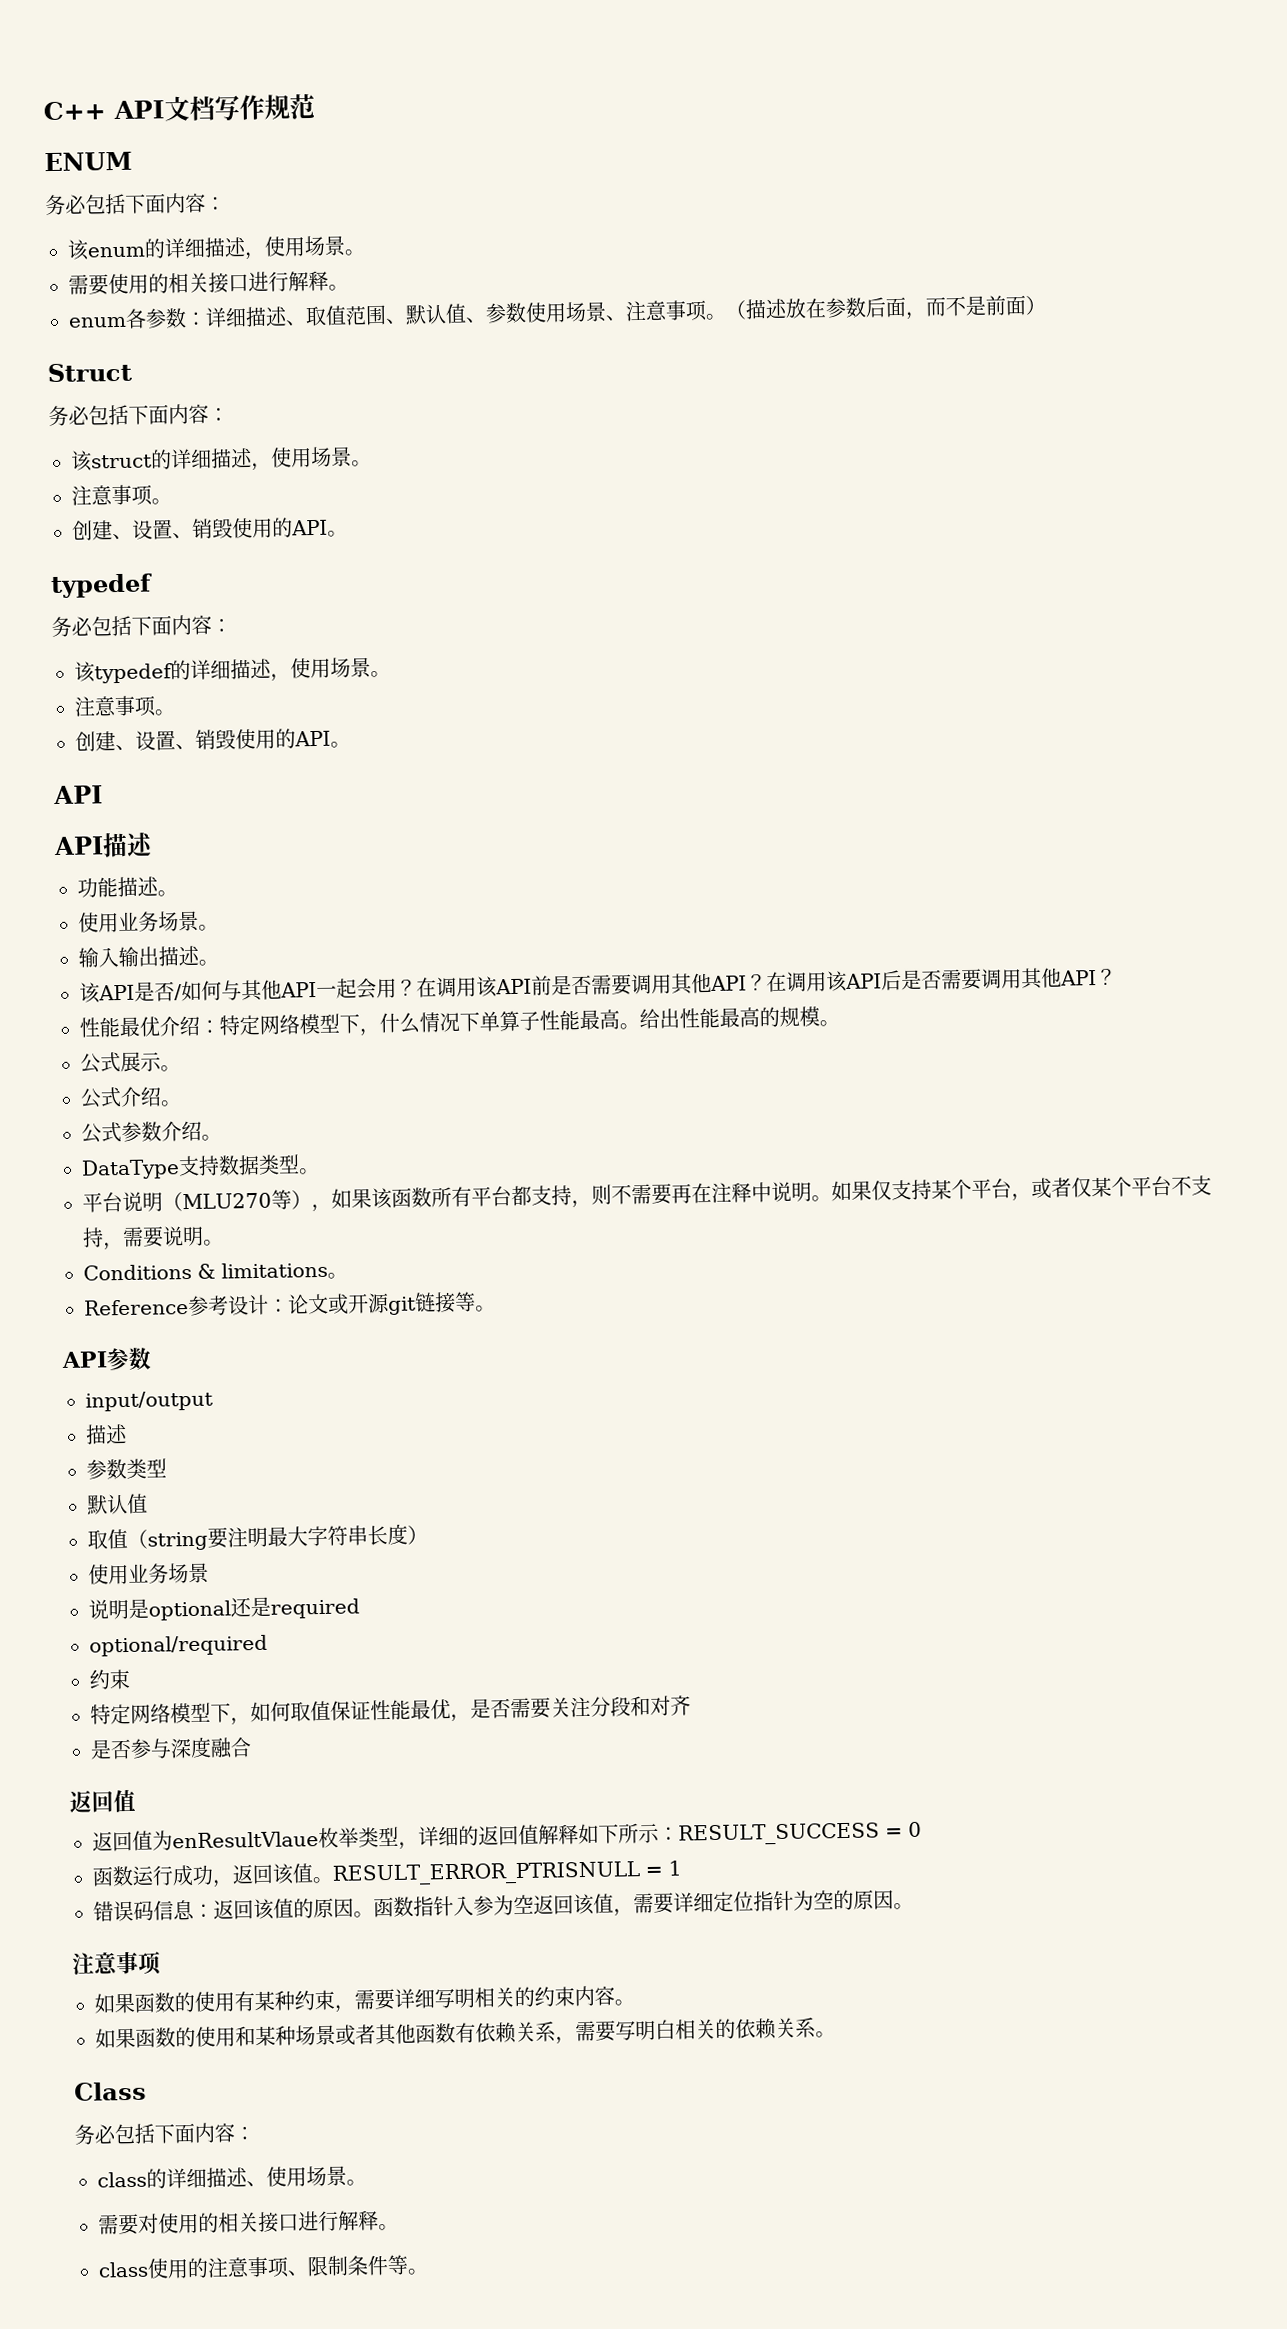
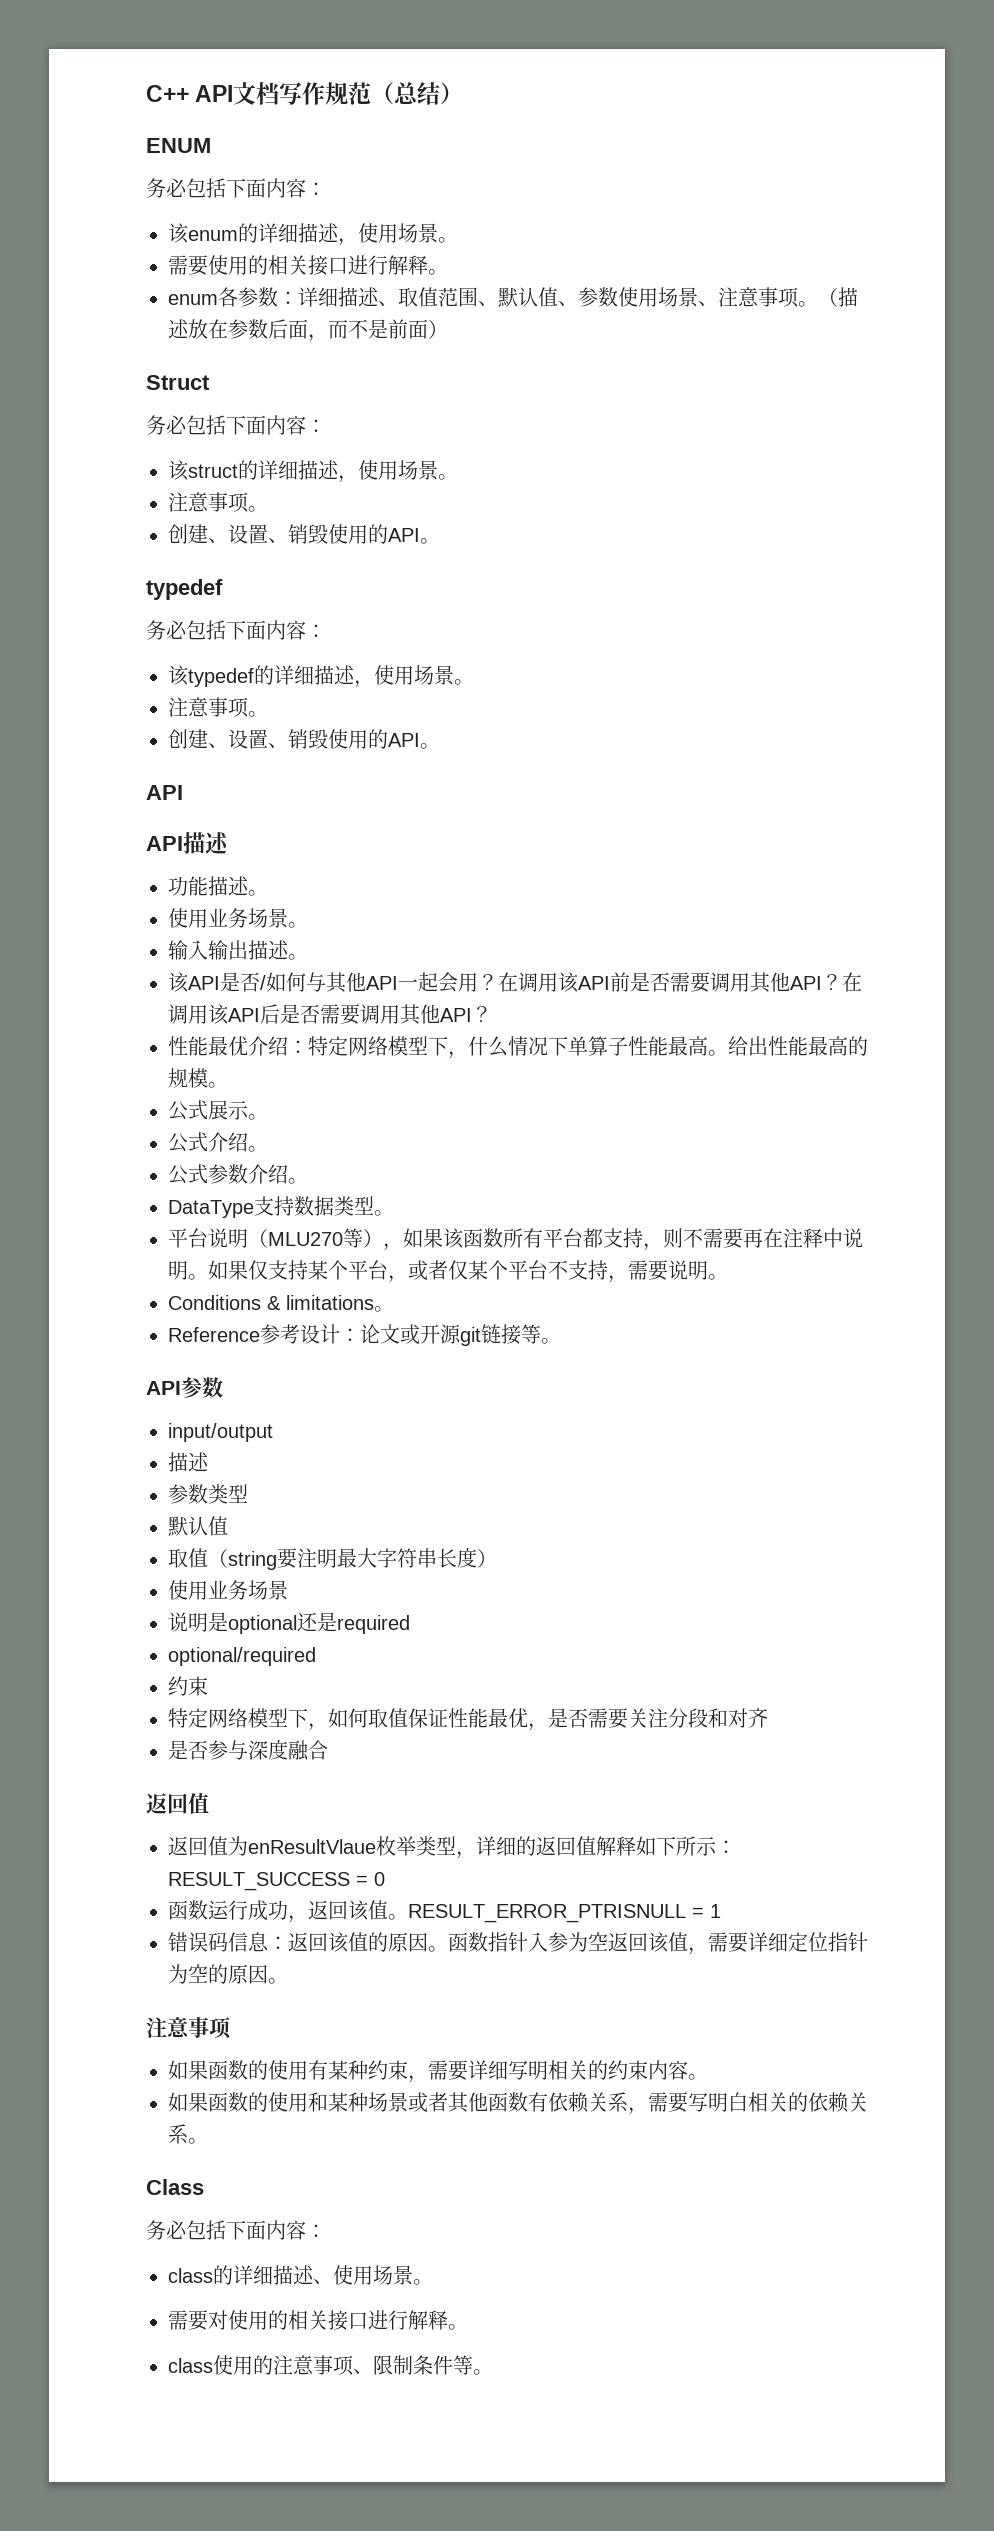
(315, 106) none -> [371,82,464,105] （总结）

